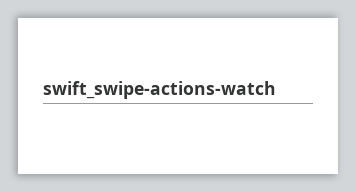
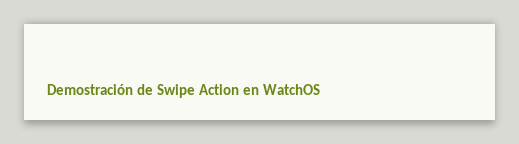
[43,81,276,99] swift_swipe-actions-watch -> [47,84,320,98] Demostración de Swipe Action en WatchOS

